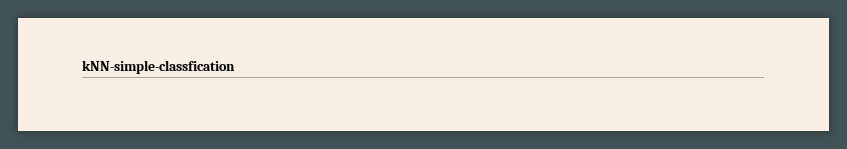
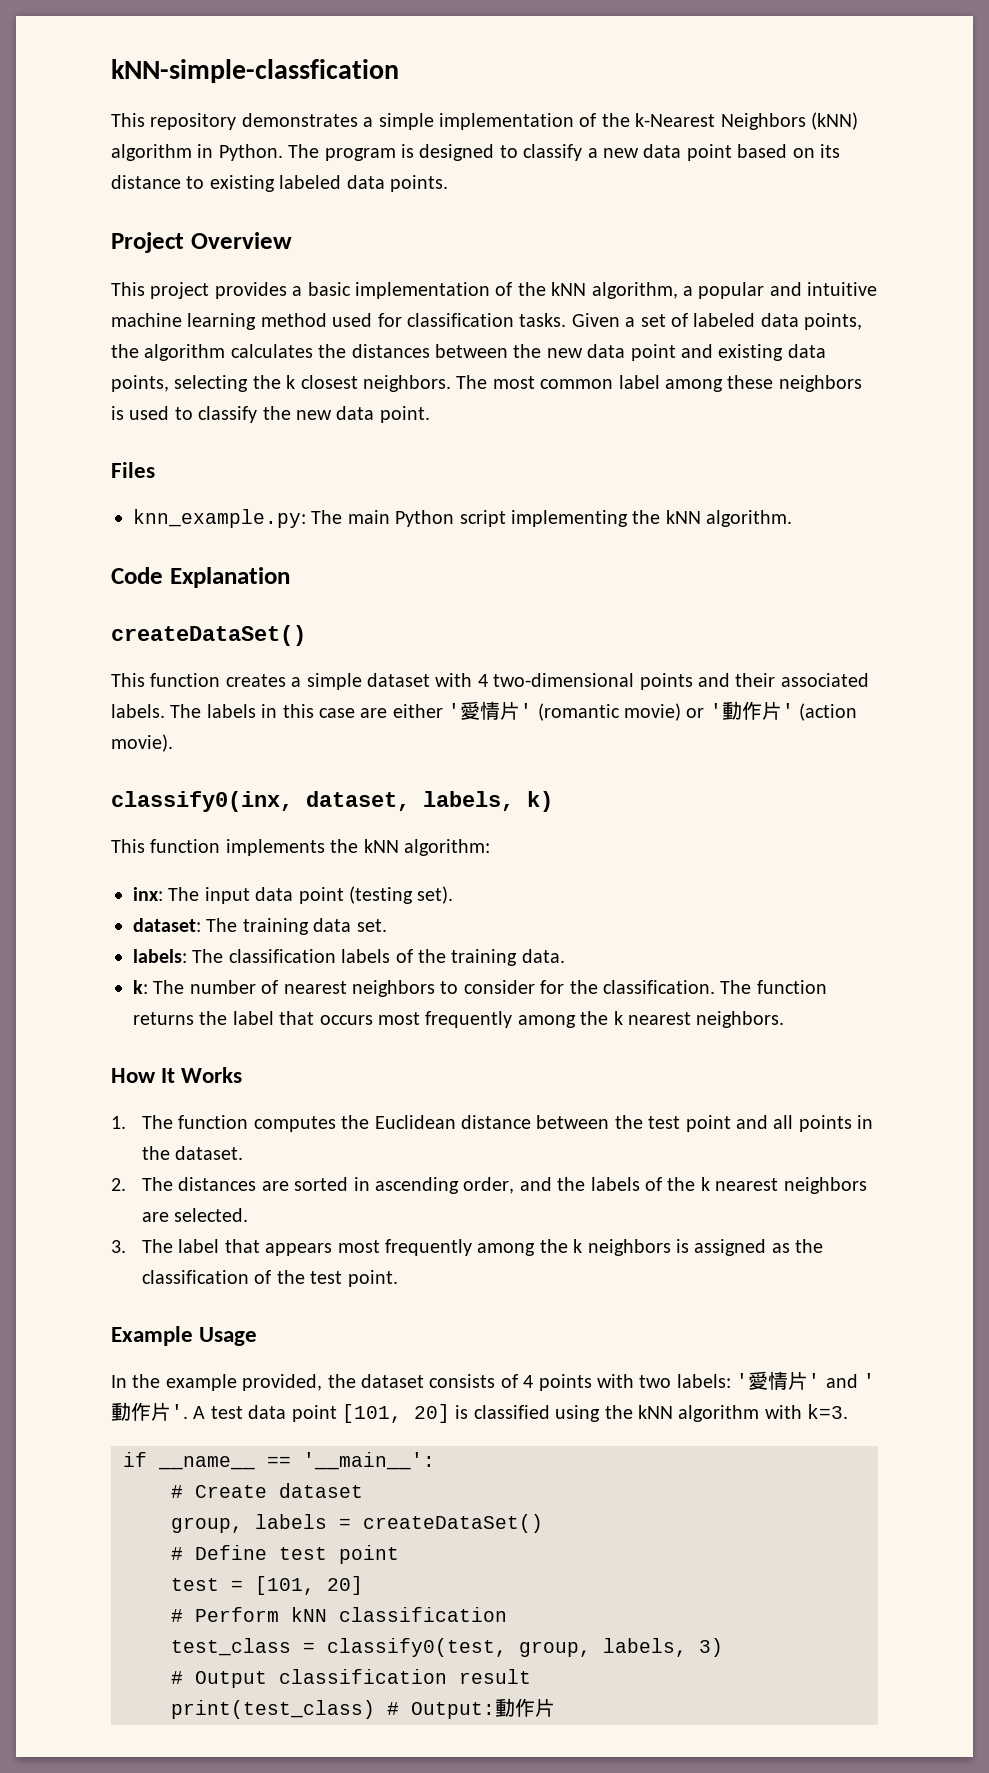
(235, 67) none -> [111,112,858,130] [111,144,840,161] [111,175,448,192] [111,232,292,253] [111,282,878,299] [111,313,863,330] [111,344,826,361] [111,375,862,392] [111,406,430,423] [111,462,155,478] [133,509,793,528] [111,567,290,588] [111,625,306,646] [111,673,869,690] [111,701,858,721] [111,734,173,752] [111,791,553,812] [111,839,490,856] [133,886,454,904] [133,918,387,935] [133,949,565,966] [133,980,827,997] [133,1011,785,1028] [111,1067,243,1083] [111,1115,874,1132] [141,1146,244,1160] [111,1177,867,1194] [141,1208,249,1222] [111,1239,824,1256] [141,1270,398,1287] [111,1326,258,1346] [111,1371,875,1391] [111,1402,849,1423] [123,1452,435,1470] [171,1483,363,1498] [171,1514,543,1533] [171,1545,399,1564] [171,1576,363,1595] [171,1607,507,1622] [171,1638,723,1657] [171,1669,531,1688] [171,1698,555,1719] // This repository demonstrates a simple implementation of the k-Nearest Neighbors (kNN) algorithm in Python. The program is designed to classify a new data point based on its distance to existing labeled data points. // Project Overview // This project provides a basic implementation of the kNN algorithm, a popular and intuitive machine learning method used for classification tasks. Given a set of labeled data points, the algorithm calculates the distances between the new data point and existing data points, selecting the k closest neighbors. The most common label among these neighbors is used to classify the new data point. // Files // knn_example.py: The main Python script implementing the kNN algorithm. // Code Explanation // createDataSet() // This function creates a simple dataset with 4 two-dimensional points and their associated labels. The labels in this case are either '愛情片' (romantic movie) or '動作片' (action movie). // classify0(inx, dataset, labels, k) // This function implements the kNN algorithm: // inx: The input data point (testing set). // dataset: The training data set. // labels: The classification labels of the training data. // k: The number of nearest neighbors to consider for the classification. The function returns the label that occurs most frequently among the k nearest neighbors. // How It Works // 1. The function computes the Euclidean distance between the test point and all points in the dataset. // 2. The distances are sorted in ascending order, and the labels of the k nearest neighbors are selected. // 3. The label that appears most frequently among the k neighbors is assigned as the classification of the test point. // Example Usage // In the example provided, the dataset consists of 4 points with two labels: '愛情片' and '動作片'. A test data point [101, 20] is classified using the kNN algorithm with k=3. // if __name__ == '__main__': // # Create dataset // group, labels = createDataSet() // # Define test point // test = [101, 20] // # Perform kNN classification // test_class = classify0(test, group, labels, 3) // # Output classification result // print(test_class) # Output:動作片

